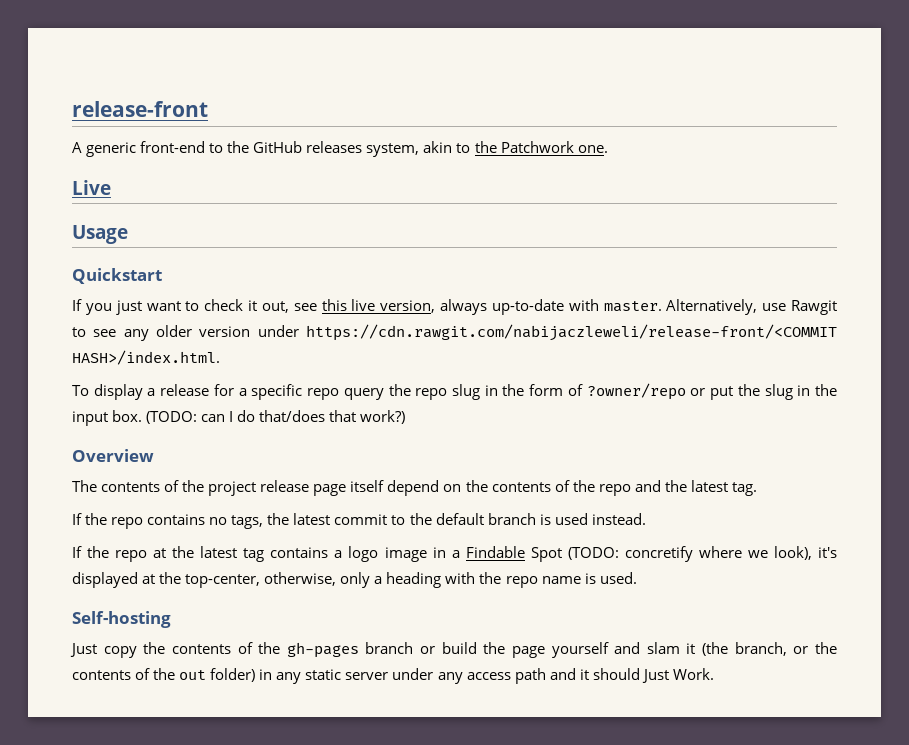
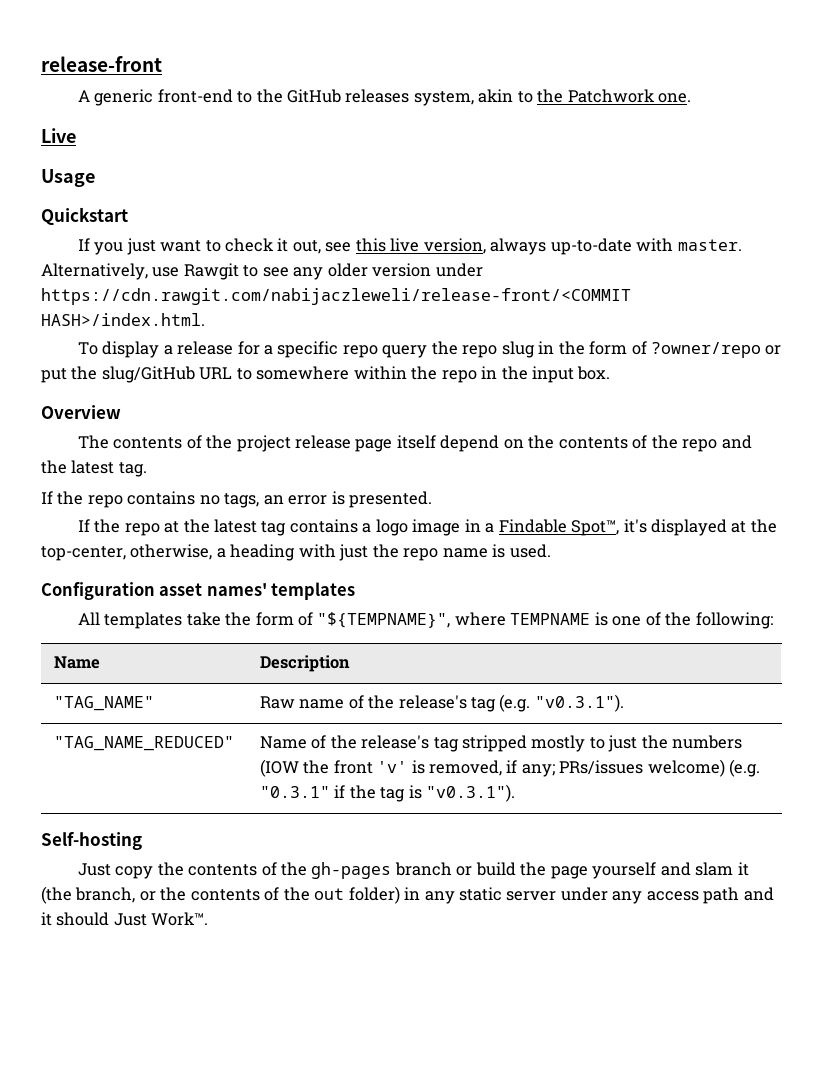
[764,384,838,400] [72,410,406,426] slug in the input box. (TODO: can I do that/does that work?) -> [101,366,611,383] slug/GitHub URL to somewhere within the repo in the input box.
[267,513,646,525] the latest commit to the default branch is used instead. -> [263,491,433,508] an error is presented.
[530,546,812,562] Spot (TODO: concretify where we look), -> [571,520,620,536] Spot™,
[340,572,371,588] only -> (213, 552) none
(476, 578) none -> [339,544,369,561] just
(637, 578) none -> [41,582,356,600] [77,612,773,629] [53,656,100,669] [259,655,350,672] [53,696,154,711] [259,694,624,712] [53,736,234,751] [259,735,743,752] [259,759,761,777] [259,784,515,802] // Configuration asset names' templates // All templates take the form of "${TEMPNAME}", where TEMPNAME is one of the following: // Name | Description // "TAG_NAME" | Raw name of the release's tag (e.g. "v0.3.1"). // "TAG_NAME_REDUCED" | Name of the release's tag stripped mostly to just the numbers (IOW the front 'v' is removed, if any; PRs/issues welcome) (e.g. "0.3.1" if the tag is "v0.3.1").
[672,668,714,680] Work. -> [151,912,209,926] Work™.

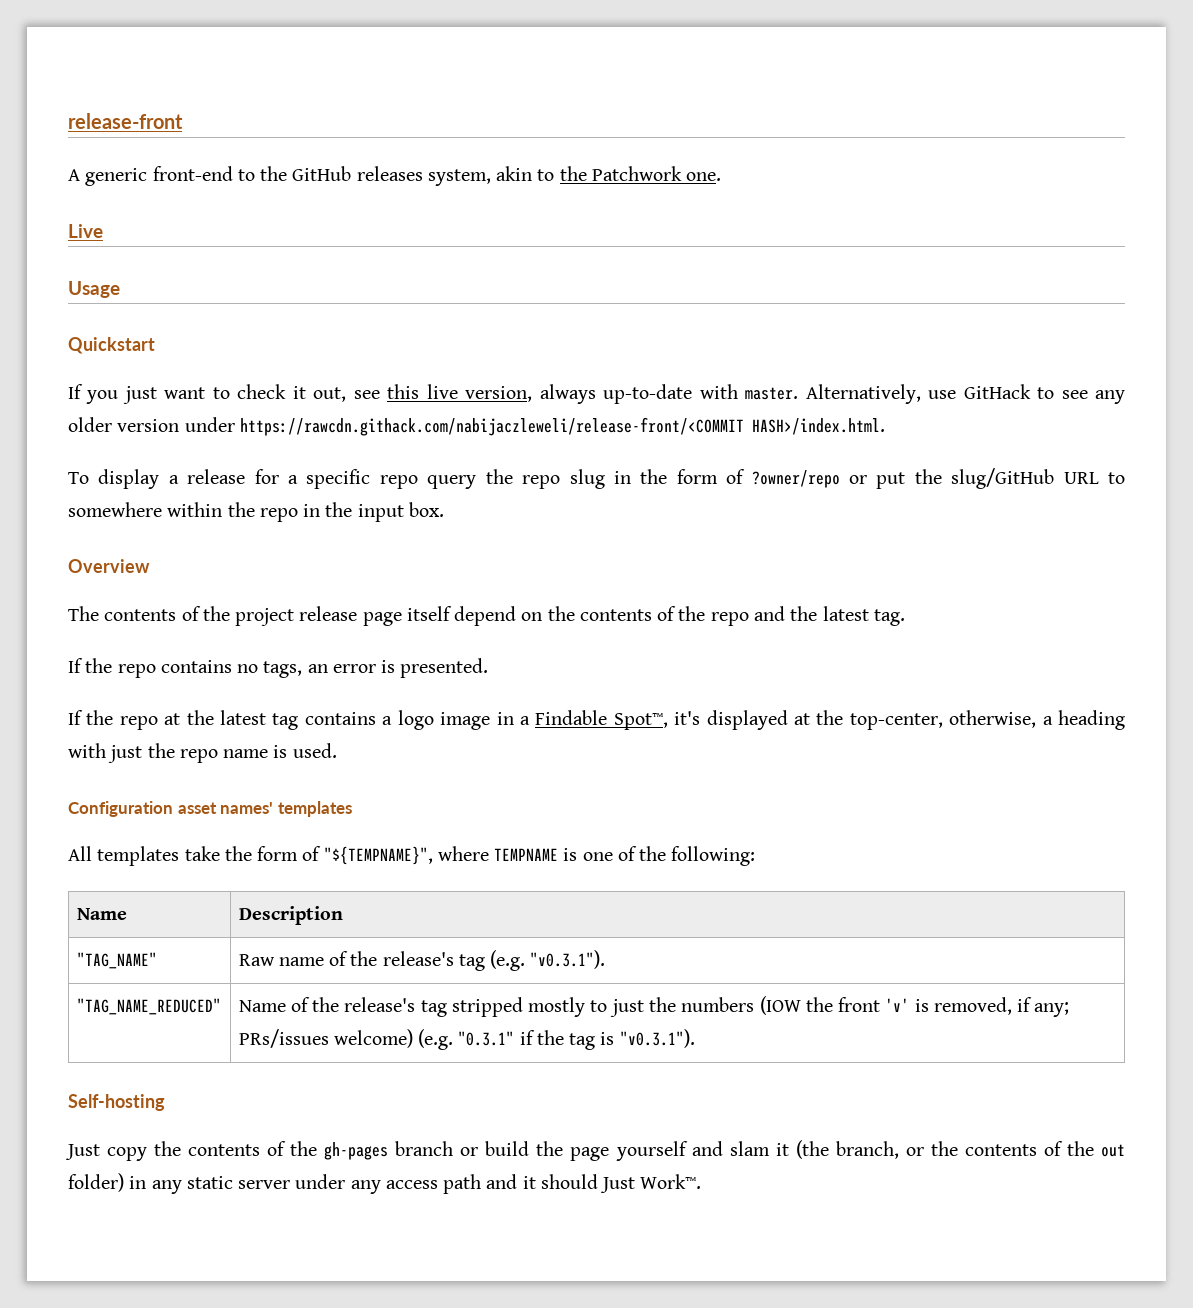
[183,263,239,280] Rawgit -> [963,384,1031,399] GitHack
[41,288,631,305] https://cdn.rawgit.com/nabijaczleweli/release-front/<COMMIT -> [239,417,744,436] https://rawcdn.githack.com/nabijaczleweli/release-front/<COMMIT

